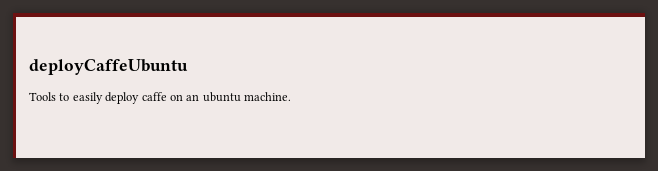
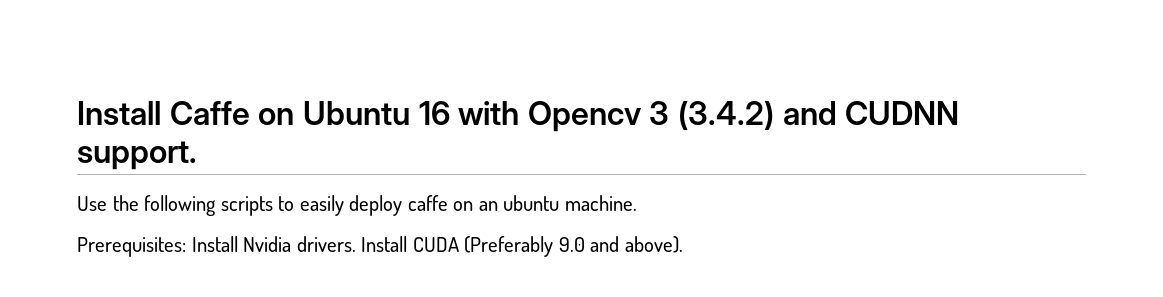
[29,59,188,75] [29,92,56,101] deployCaffeUbuntu // Tools -> [77,100,960,132] [77,141,197,170] [77,195,273,216] Install Caffe on Ubuntu 16 with Opencv 3 (3.4.2) and CUDNN support. // Use the following scripts
(291, 96) none -> [77,236,683,257] // Prerequisites: Install Nvidia drivers. Install CUDA (Preferably 9.0 and above).

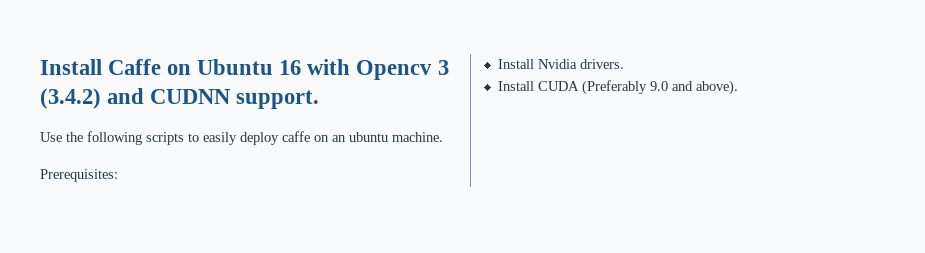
(186, 247) none -> (118, 175) //
(356, 244) none -> (624, 64) //

